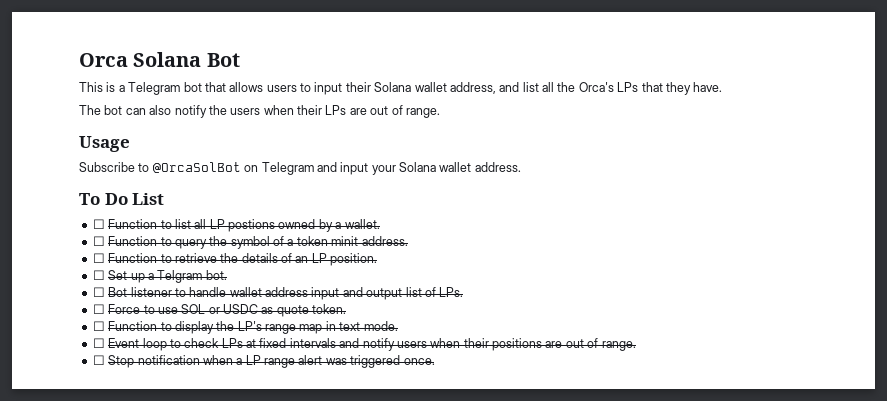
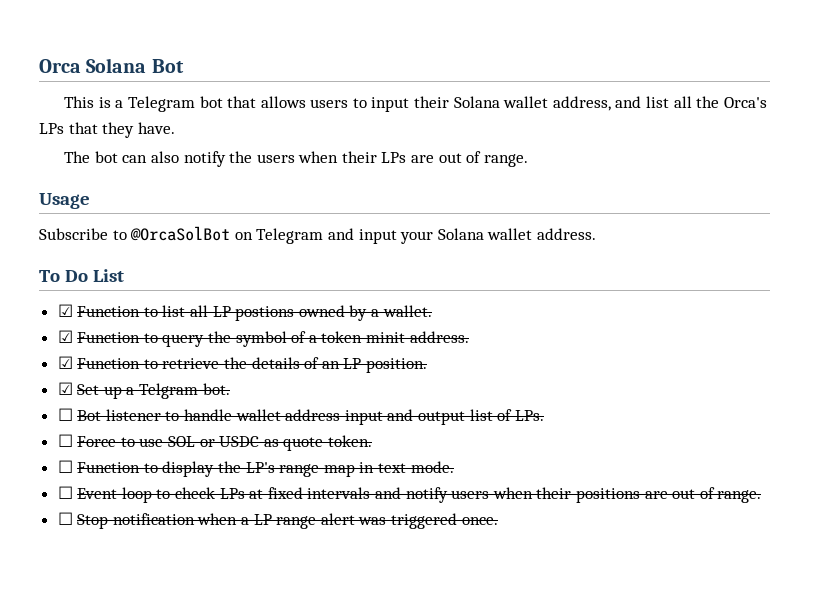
[92,219,105,229] ☐ -> [57,304,73,317] ☑
[92,236,105,246] ☐ -> [57,330,73,343] ☑
[92,253,105,263] ☐ -> [57,356,73,369] ☑
[92,270,105,280] ☐ -> [57,382,73,395] ☑

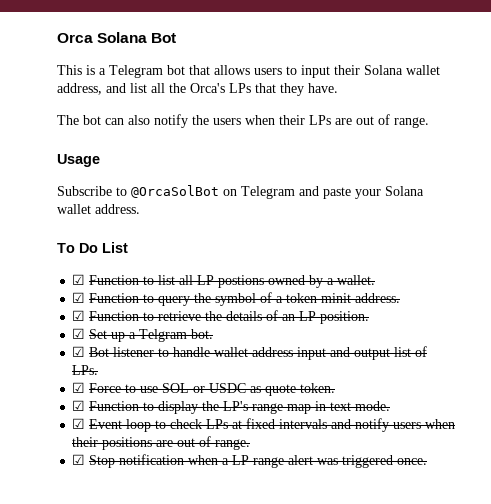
[358,229,397,244] input -> [323,187,351,199] paste
[57,408,73,421] ☐ -> [72,346,86,357] ☑
[57,434,73,447] ☐ -> [72,382,86,393] ☑
[57,460,73,473] ☐ -> [72,400,86,411] ☑
[57,486,73,499] ☐ -> [72,418,86,429] ☑
[57,512,73,525] ☐ -> [72,454,86,465] ☑

